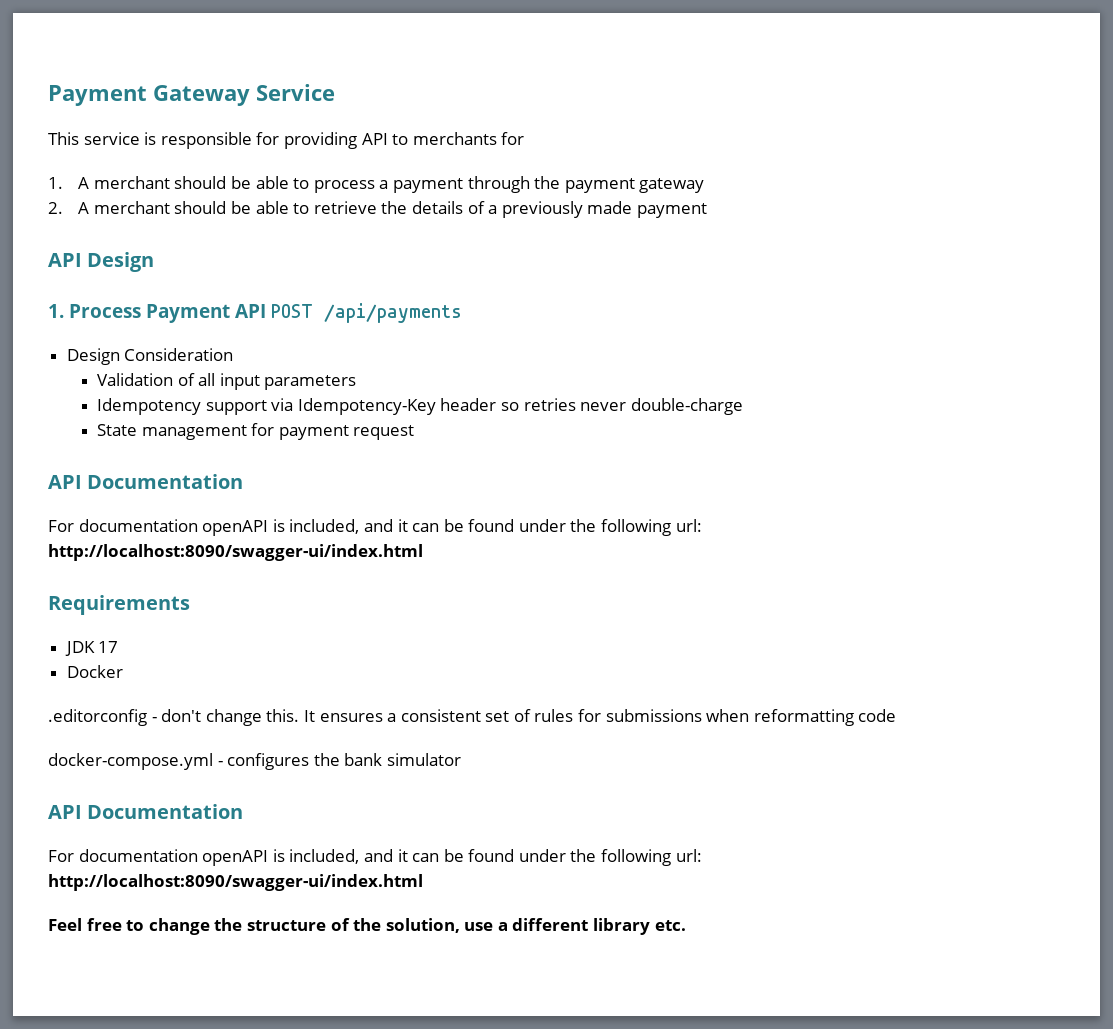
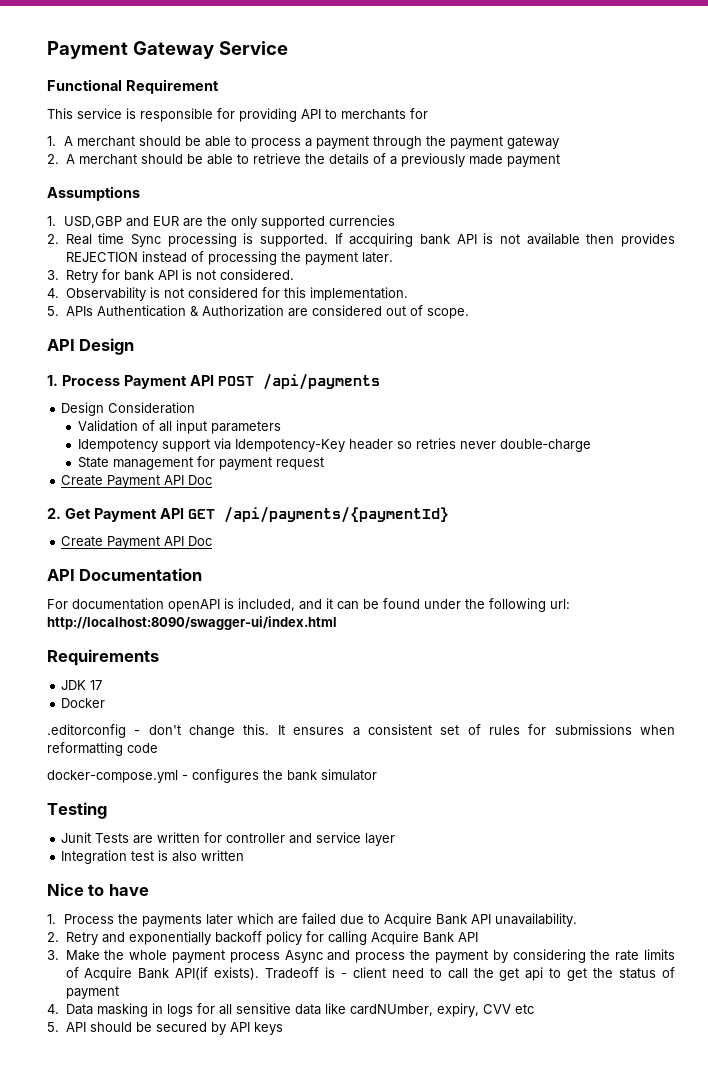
(335, 92) none -> [47,79,219,94] // Functional Requirement
(707, 210) none -> [47,186,140,201] [47,215,395,229] [47,233,676,247] [65,251,393,265] [47,269,294,283] [47,287,408,301] [47,305,469,319] // Assumptions // 1. USD,GBP and EUR are the only supported currencies // 2. Real time Sync processing is supported. If accquiring bank API is not available then provides REJECTION instead of processing the payment later. // 3. Retry for bank API is not considered. // 4. Observability is not considered for this implementation. // 5. APIs Authentication & Authorization are considered out of scope.
(415, 432) none -> [61,475,213,488] [47,506,449,523] [61,536,213,549] // Create Payment API Doc // 2. Get Payment API GET /api/payments/{paymentId} // Create Payment API Doc
[48,804,244,819] [48,849,702,866] [48,874,423,891] [48,918,686,935] API Documentation // For documentation openAPI is included, and it can be found under the following url: http://localhost:8090/swagger-ui/index.html // Feel free to change the structure of the solution, use a different library etc. -> [47,802,107,819] [61,832,396,846] [61,850,245,864] [47,883,149,896] [47,913,577,927] [47,931,478,945] [47,949,675,963] [65,967,676,981] [65,986,119,999] [47,1003,534,1017] [47,1022,283,1035] Testing // Junit Tests are written for controller and service layer // Integration test is also written // Nice to have // 1. Process the payments later which are failed due to Acquire Bank API unavailability. // 2. Retry and exponentially backoff policy for calling Acquire Bank API // 3. Make the whole payment process Async and process the payment by considering the rate limits of Acquire Bank API(if exists). Tradeoff is - client need to call the get api to get the status of payment // 4. Data masking in logs for all sensitive data like cardNUmber, expiry, CVV etc // 5. API should be secured by API keys

